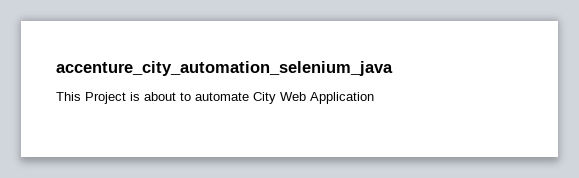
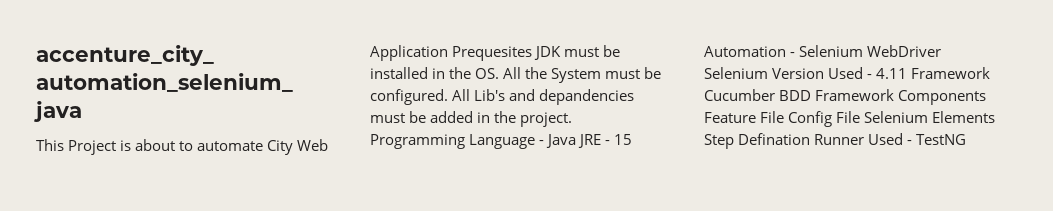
(374, 98) none -> [452,45,621,61] [370,67,662,83] [370,89,635,105] [370,111,573,127] [370,134,633,149] [704,45,942,57] [704,67,991,79] [704,89,987,105] [704,111,996,127] [704,133,967,149] Prequesites JDK must be installed in the OS. All the System must be configured. All Lib's and depandencies must be added in the project. Programming Language - Java JRE - 15 Automation - Selenium WebDriver Selenium Version Used - 4.11 Framework Cucumber BDD Framework Components Feature File Config File Selenium Elements Step Defination Runner Used - TestNG

